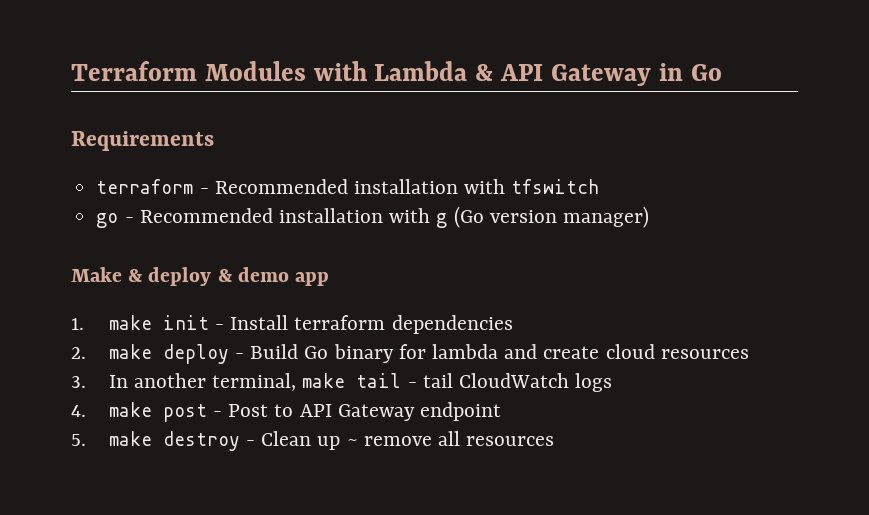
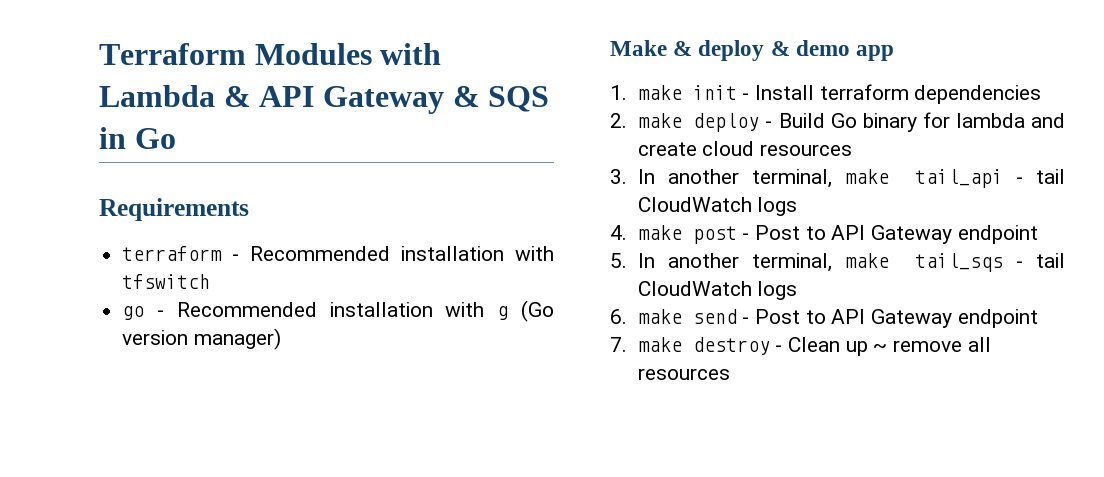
(651, 75) none -> [452,86,550,112] & SQS
[356,373,402,388] tail -> [914,169,1003,188] tail_api
(86, 440) none -> [637,253,1065,272] [637,281,798,300] [610,309,1038,328] [610,337,627,352] In another terminal, make tail_sqs - tail CloudWatch logs // 6. make send - Post to API Gateway endpoint // 7.

